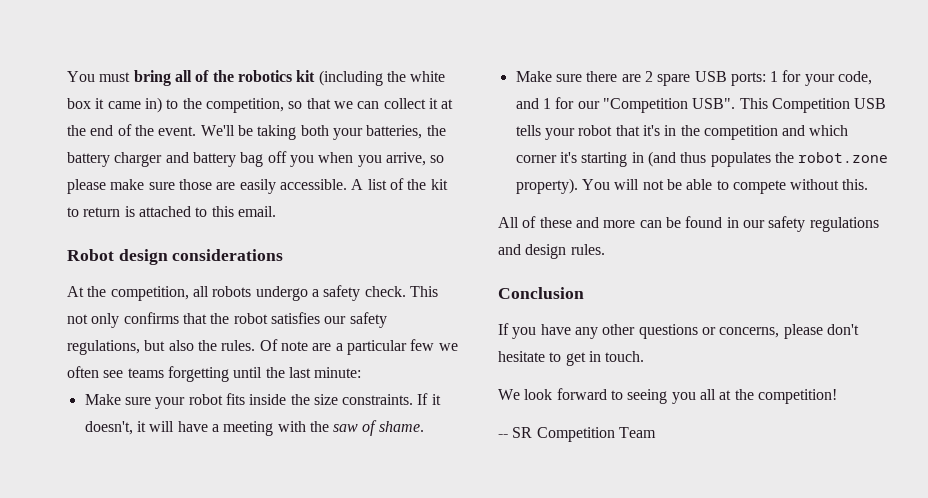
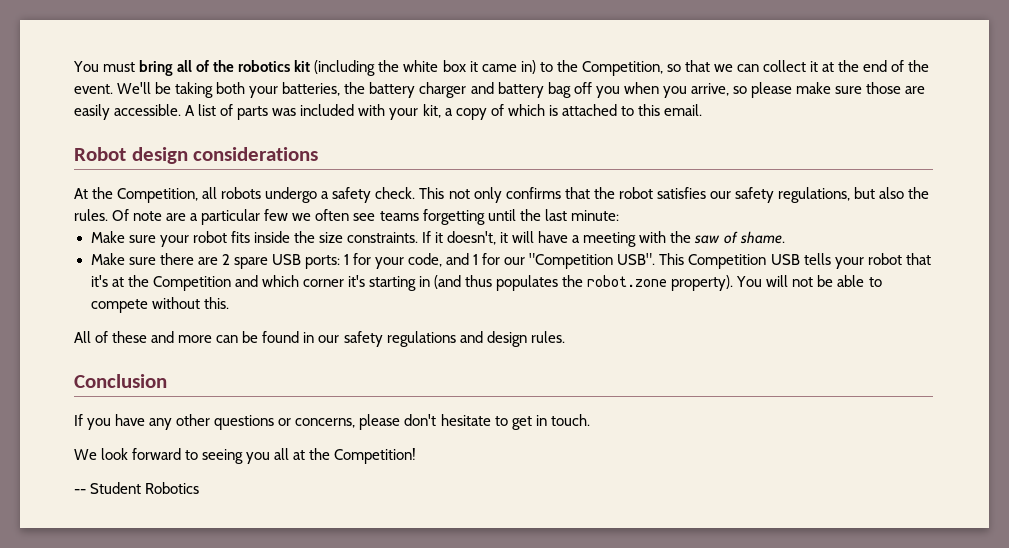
[205,98,284,113] competition, -> [581,61,663,76] Competition,
[407,179,448,190] [67,207,121,217] the kit to return -> [237,104,545,120] parts was included with your kit, a copy of which
[110,286,189,301] competition, -> [117,188,199,203] Competition,
[664,125,778,140] in the competition -> [111,275,231,291] at the Competition
[757,389,837,404] competition! -> [334,448,417,464] Competition!
[512,427,656,442] SR Competition Team -> [90,482,200,494] Student Robotics

